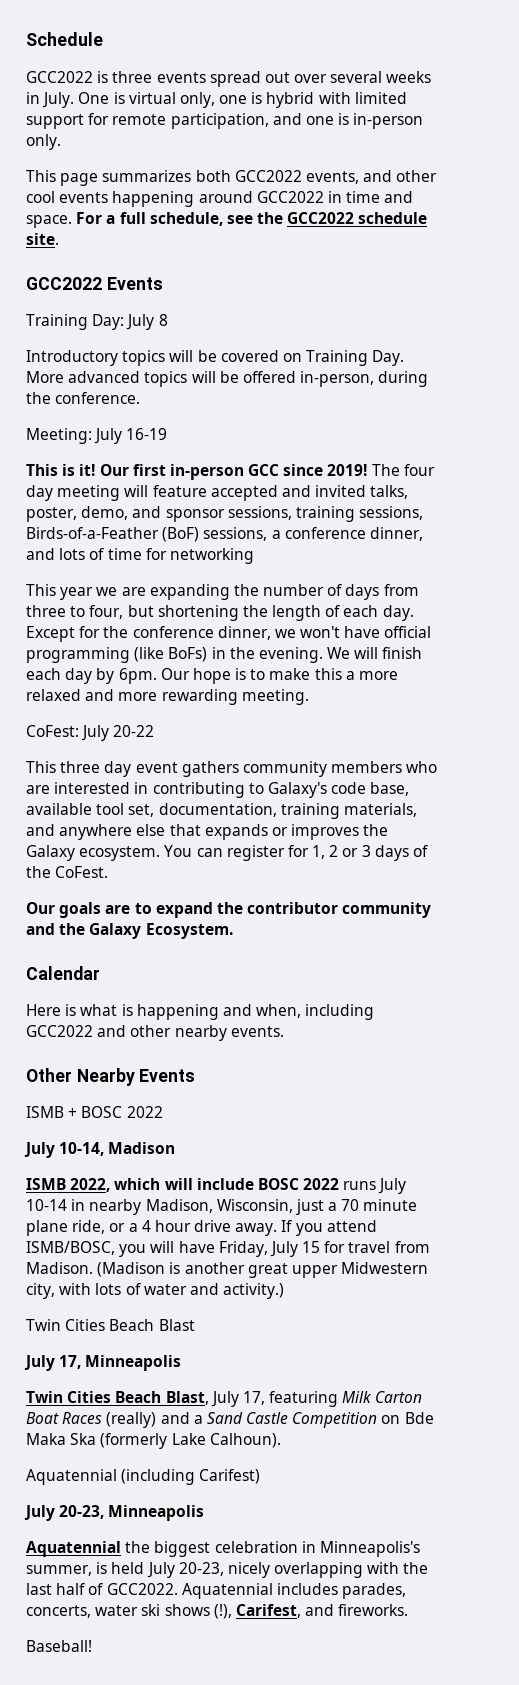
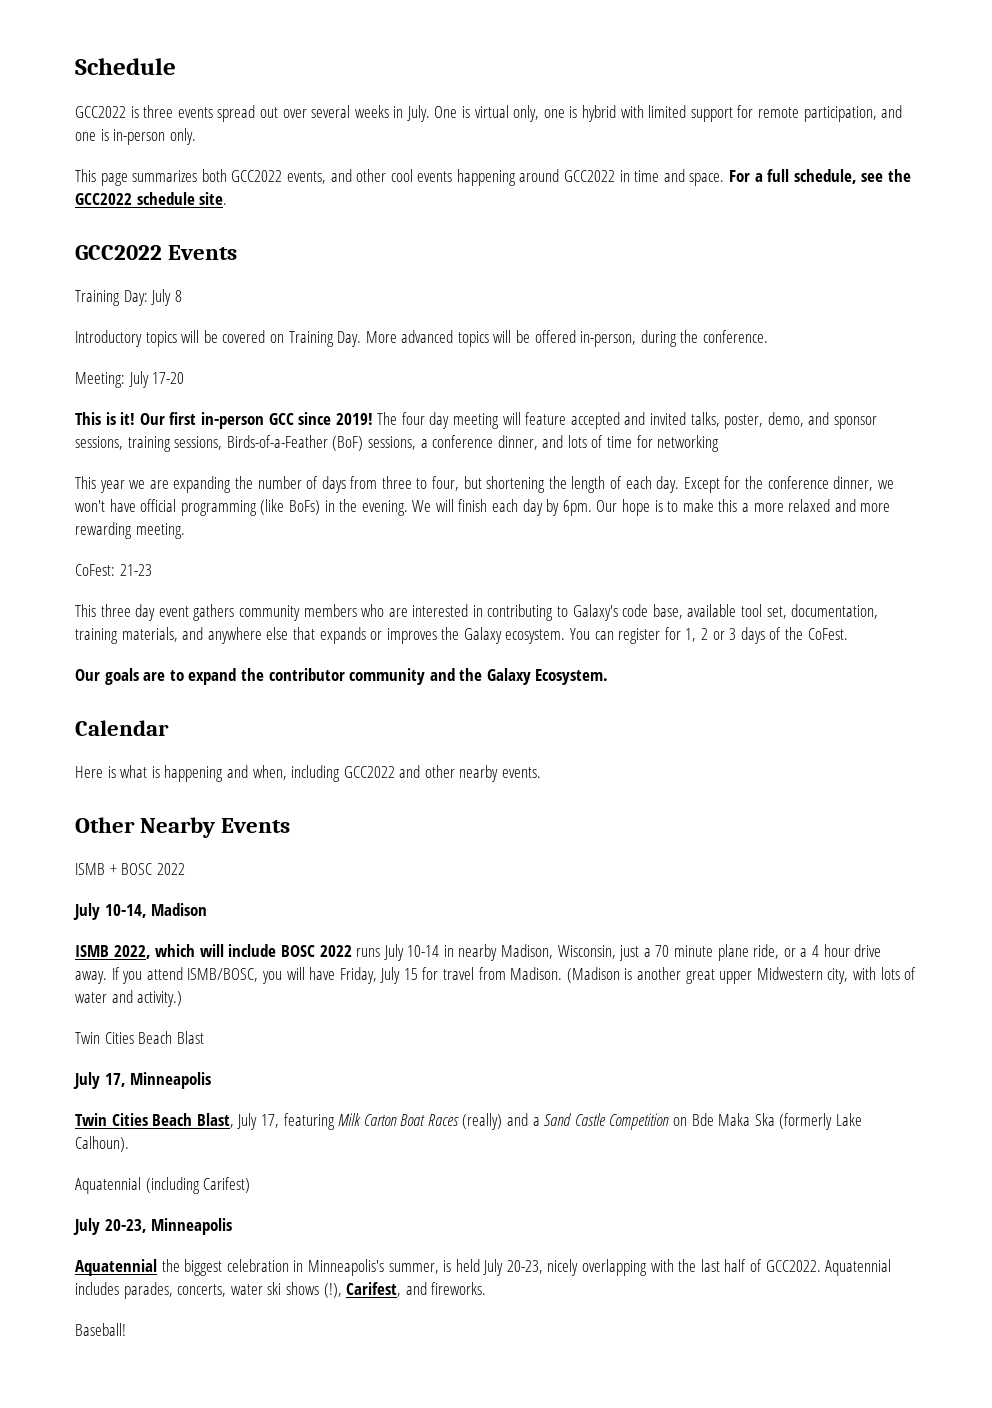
[126,428,168,440] 16-19 -> [152,372,185,384] 17-20
[81,725,155,741] July 20-22 -> [119,564,152,576] 21-23

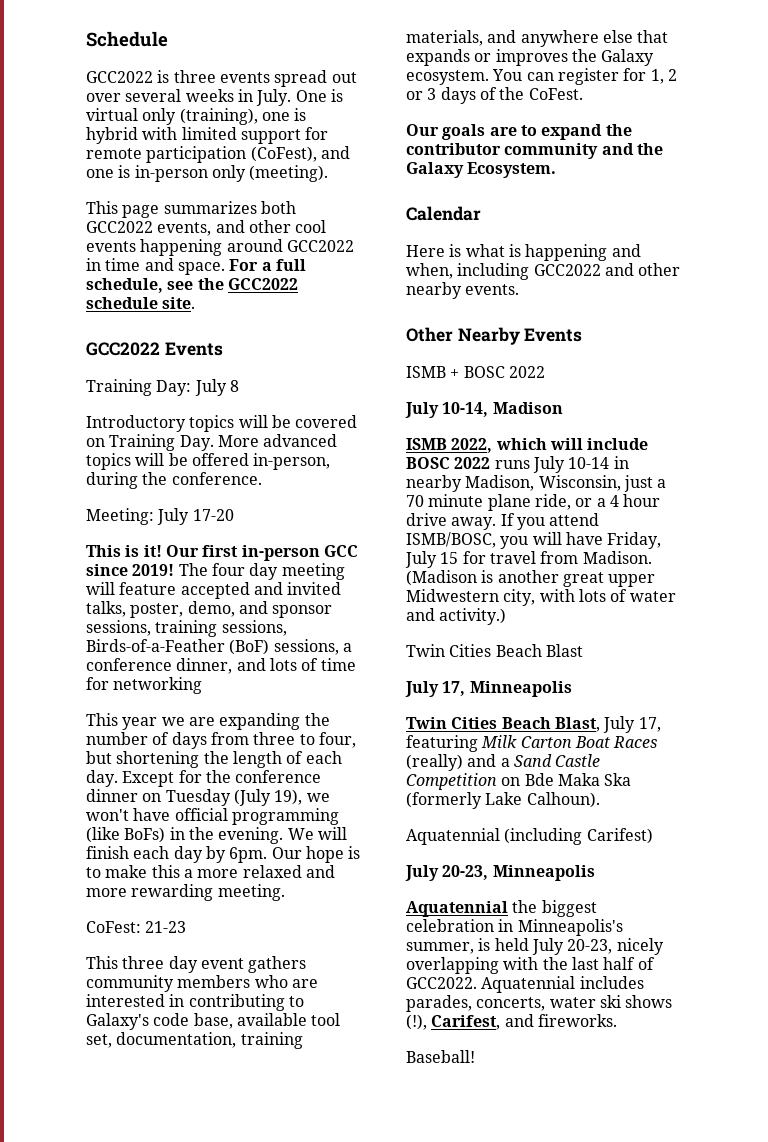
[513,105,540,122] only, -> [142,108,258,125] only (training),
[803,106,877,122] participation, -> [146,146,317,163] participation (CoFest),
[169,128,196,145] only. -> [211,165,329,182] only (meeting).
[833,476,874,491] dinner, -> [86,789,303,806] dinner on Tuesday (July 19),

